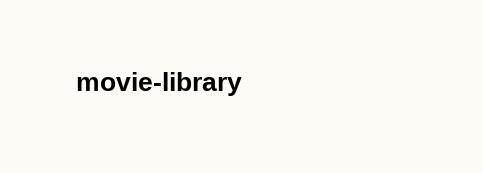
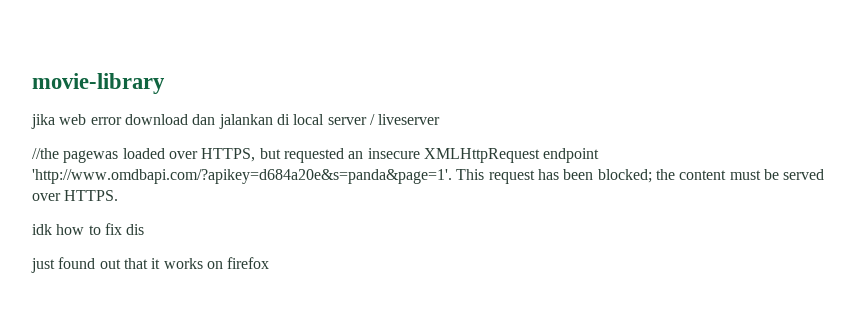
(242, 84) none -> [31,114,441,129] [32,148,600,163] [32,169,825,184] [32,190,119,201] [32,223,145,235] [31,257,270,273] // jika web error download dan jalankan di local server / liveserver // //the pagewas loaded over HTTPS, but requested an insecure XMLHttpRequest endpoint 'http://www.omdbapi.com/?apikey=d684a20e&s=panda&page=1'. This request has been blocked; the content must be served over HTTPS. // idk how to fix dis // just found out that it works on firefox

